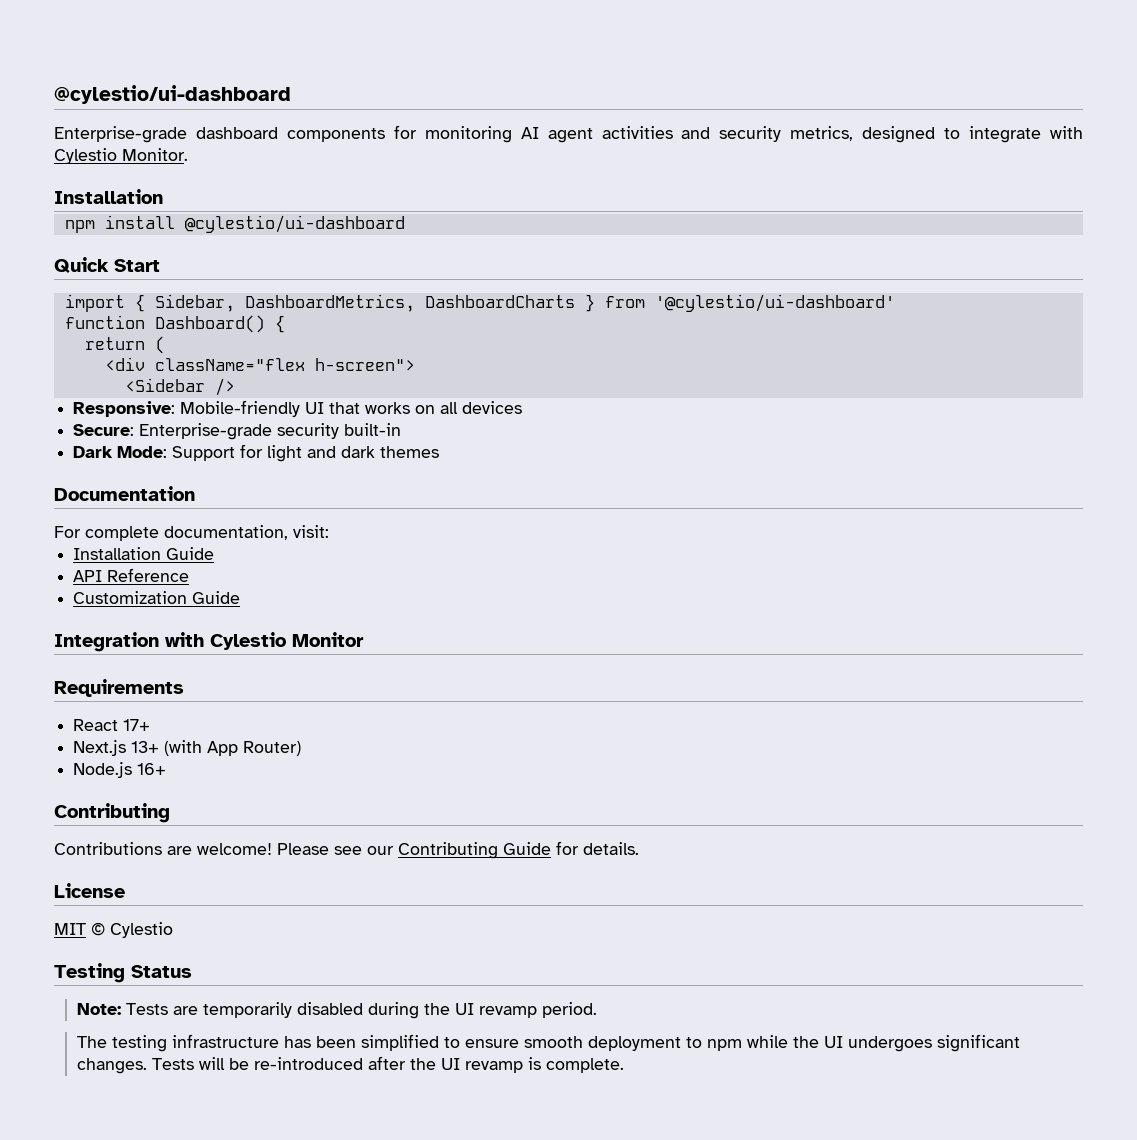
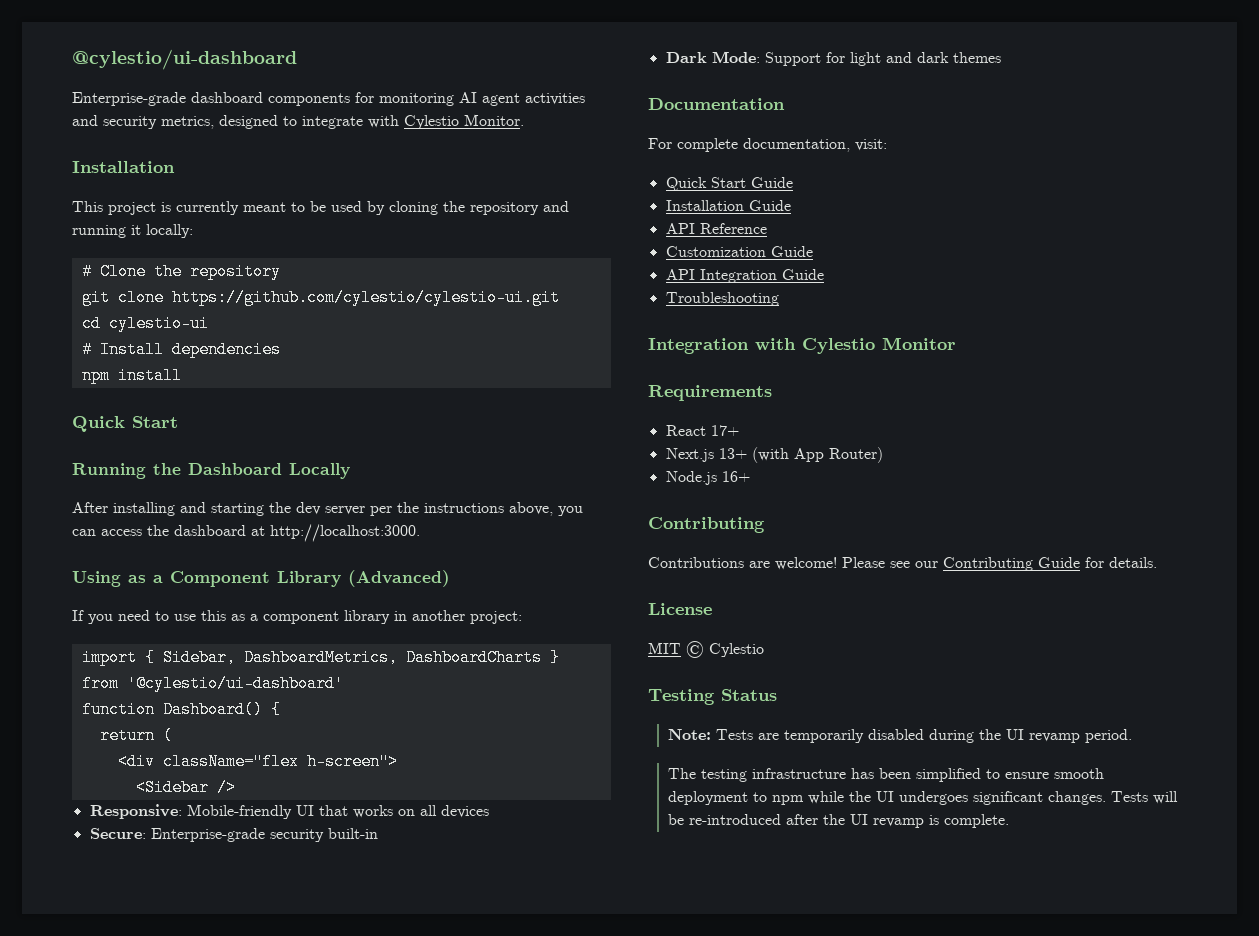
(163, 196) none -> [72,201,569,215] [72,224,193,238] [81,263,281,280] [81,289,560,306] [81,315,209,332] [81,341,281,358] // This project is currently meant to be used by cloning the repository and running it locally: // # Clone the repository // git clone https://github.com/cylestio/cylestio-ui.git // cd cylestio-ui // # Install dependencies
[184,215,405,233] [54,257,160,273] @cylestio/ui-dashboard // Quick Start -> [72,416,178,432] [72,463,350,479] [72,502,583,516] [72,524,420,542] [72,570,450,587] [72,610,522,624] // Quick Start // Running the Dashboard Locally // After installing and starting the dev server per the instructions above, you can access the dashboard at http://localhost:3000. // Using as a Component Library (Advanced) // If you need to use this as a component library in another project:
(329, 531) none -> [665,177,793,191] // Quick Start Guide
(241, 597) none -> [665,269,824,283] [665,292,779,306] // API Integration Guide // Troubleshooting

